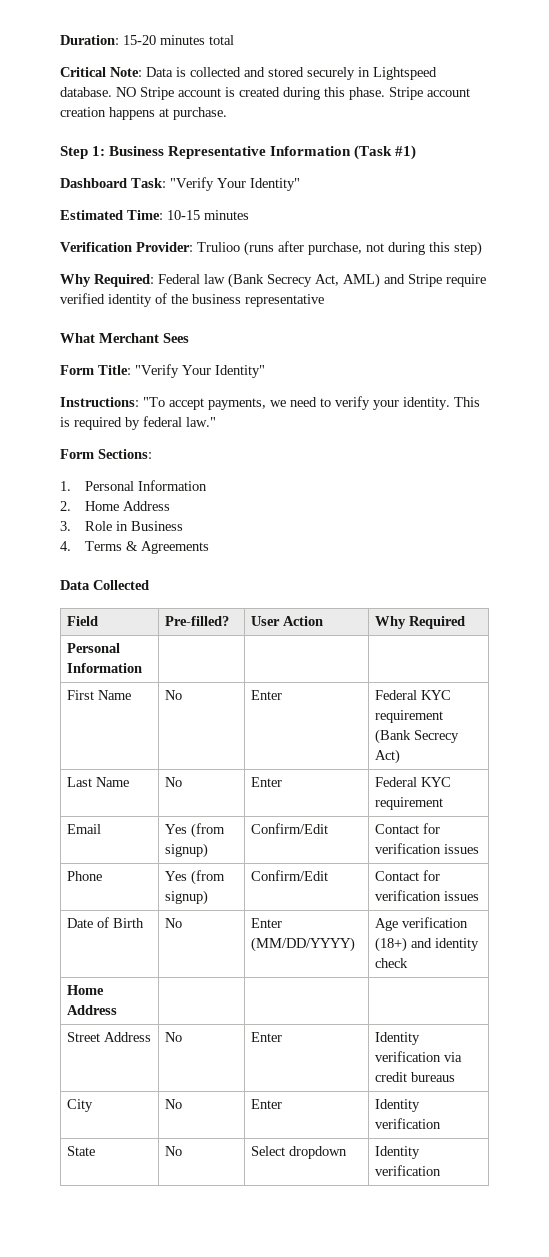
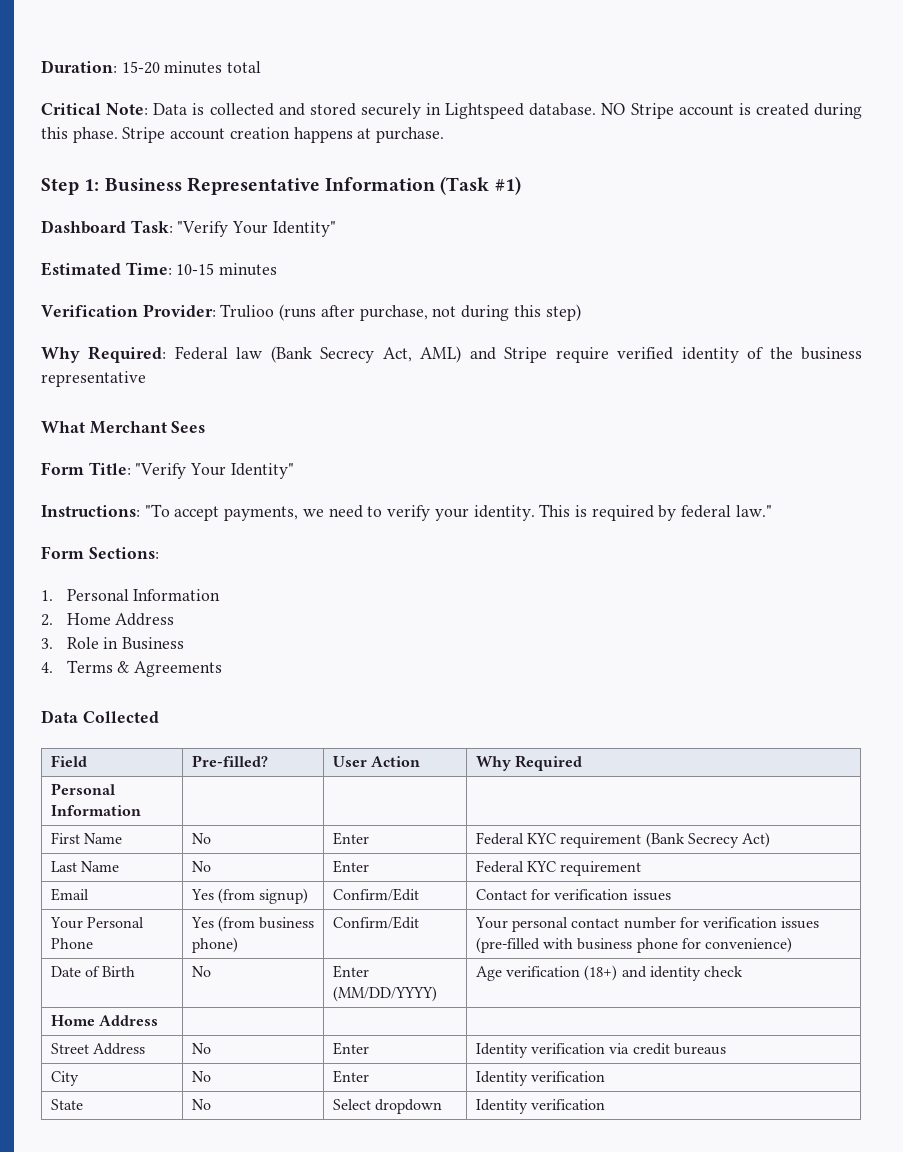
(480, 849) none -> [49,917,144,929] Your Personal
[165,890,209,905] [251,870,329,881] [375,870,441,881] [375,890,480,901] signup) | Confirm/Edit | Contact for verification issues -> [259,917,315,929] [191,937,238,953] [332,916,419,929] [474,917,820,932] [475,937,793,953] business phone) | Confirm/Edit | Your personal contact number for verification issues (pre-filled with business phone for convenience)

